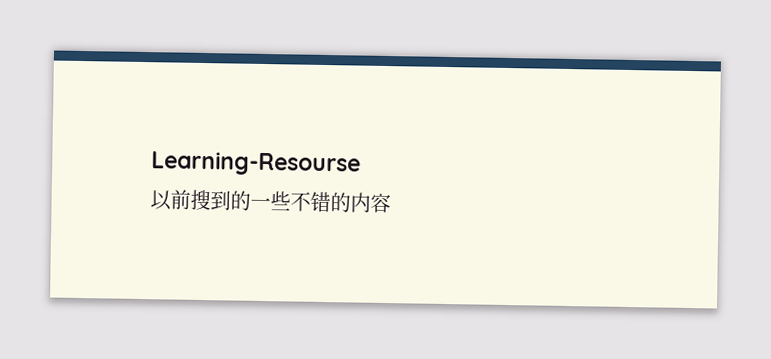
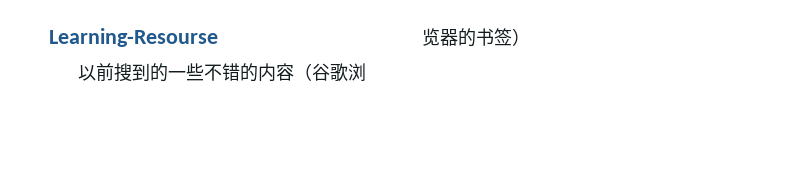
(391, 203) none -> [294,63,367,82] [422,28,530,47] （谷歌浏览器的书签）

